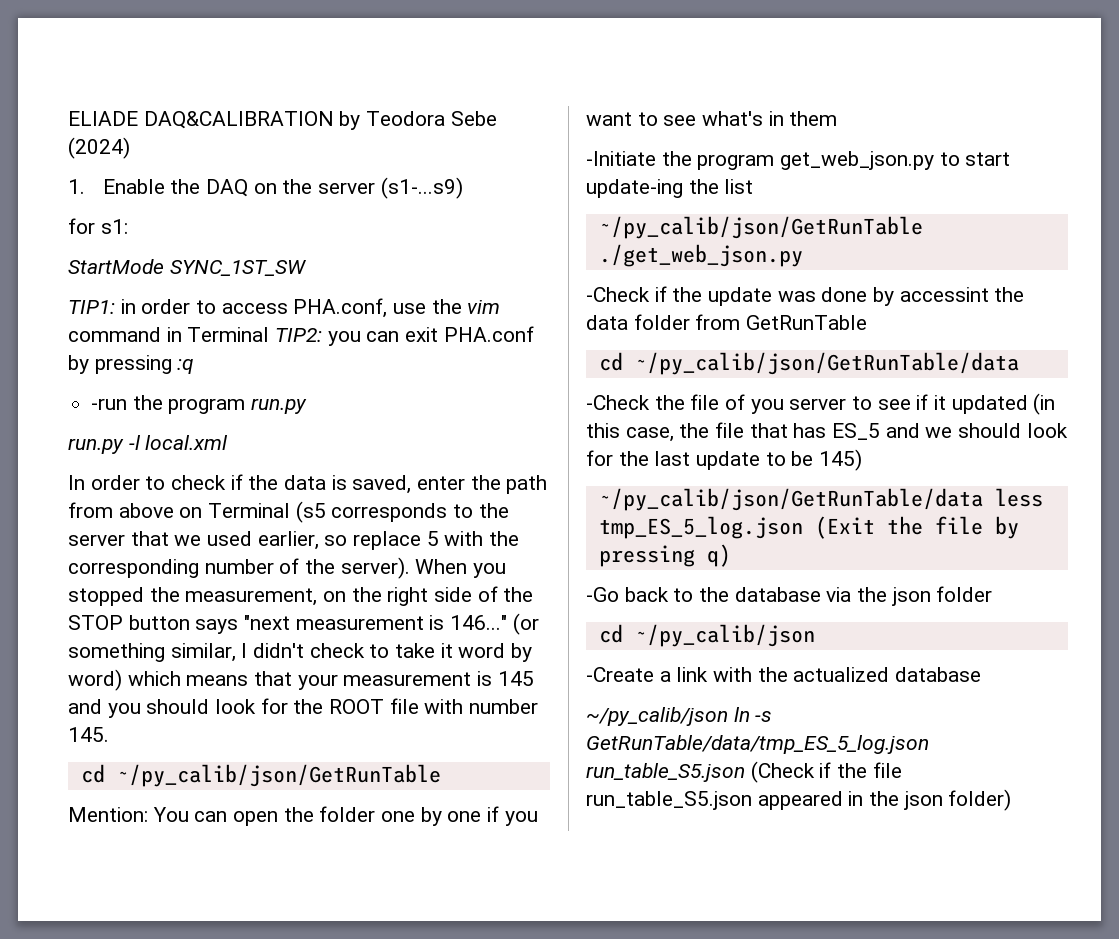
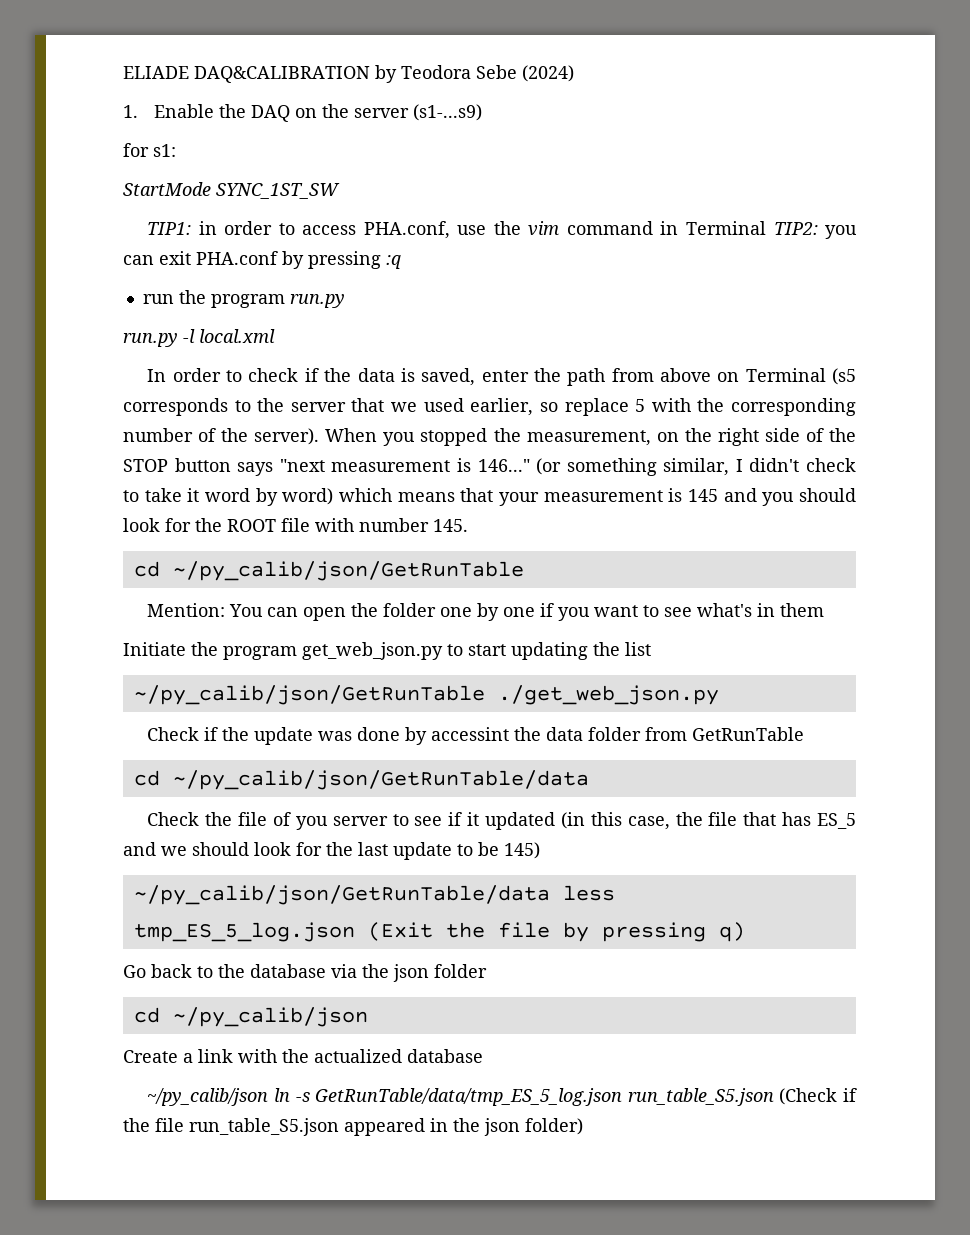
[91,398,128,410] -run -> [142,294,174,304] run
[586,151,656,166] -Initiate -> [123,642,186,656] Initiate
[586,179,683,198] update-ing -> [511,642,588,660] updating
[586,287,650,302] -Check -> [147,727,200,741] Check
[586,395,650,410] -Check -> [147,812,200,826] Check
[586,587,619,602] -Go -> [123,965,146,978] Go
[586,667,654,682] -Create -> [123,1050,178,1063] Create

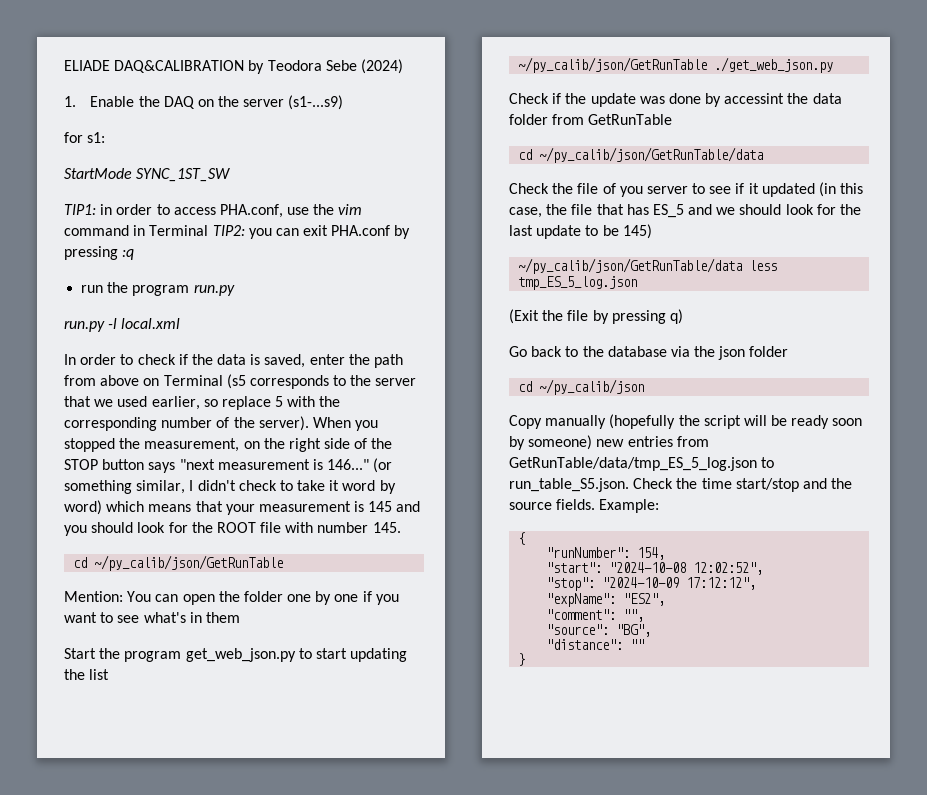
[123,642,186,656] Initiate -> [64,648,96,659] Start
(355, 932) none -> (638, 283) //
[123,1049,483,1063] [147,1088,857,1106] [123,1118,583,1136] Create a link with the actualized database // ~/py_calib/json ln -s GetRunTable/data/tmp_ES_5_log.json run_table_S5.json (Check if the file run_table_S5.json appeared in the json folder) -> [509,414,863,429] [509,435,709,450] [509,457,775,471] [509,478,853,492] [509,499,660,513] [518,532,526,545] [546,547,666,560] [546,562,764,575] [546,577,757,591] [546,593,666,607] [546,609,645,622] [546,624,652,637] [546,639,645,650] [518,653,526,666] Copy manually (hopefully the script will be ready soon by someone) new entries from GetRunTable/data/tmp_ES_5_log.json to run_table_S5.json. Check the time start/stop and the source fields. Example: // { // "runNumber": 154, // "start": "2024-10-08 12:02:52", // "stop": "2024-10-09 17:12:12", // "expName": "ES2", // "comment": "", // "source": "BG", // "distance": "" // }

